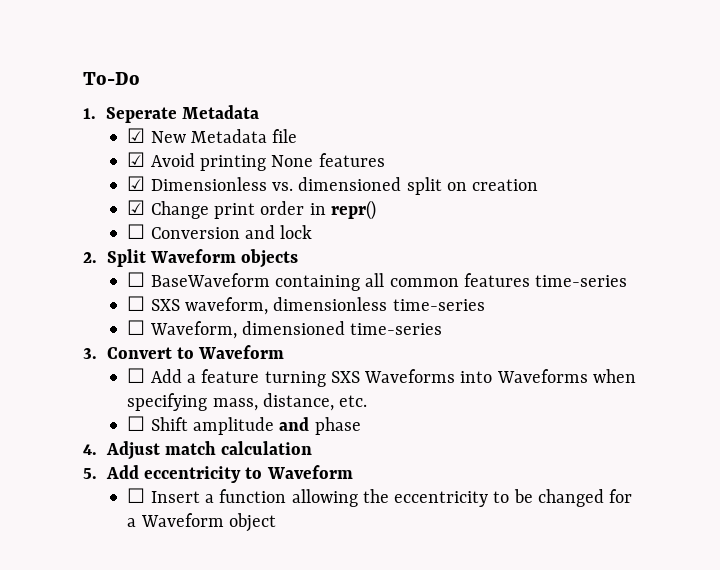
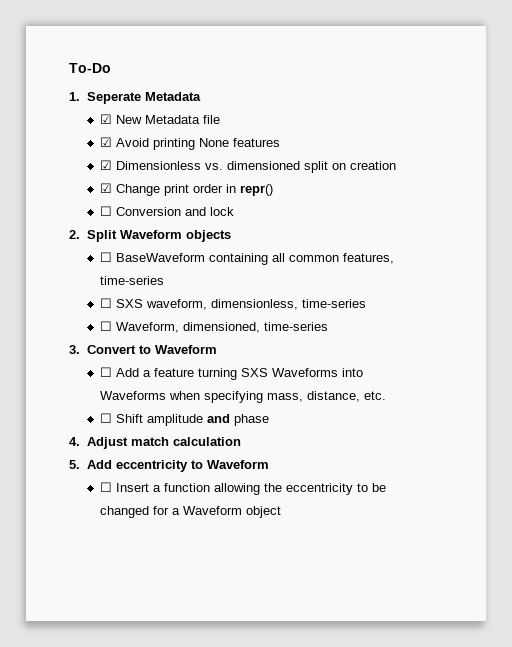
[463,273,530,287] features -> [343,253,395,264] features,
[273,297,388,311] dimensionless -> [211,299,299,310] dimensionless,
[241,321,345,335] dimensioned -> [183,322,261,333] dimensioned,

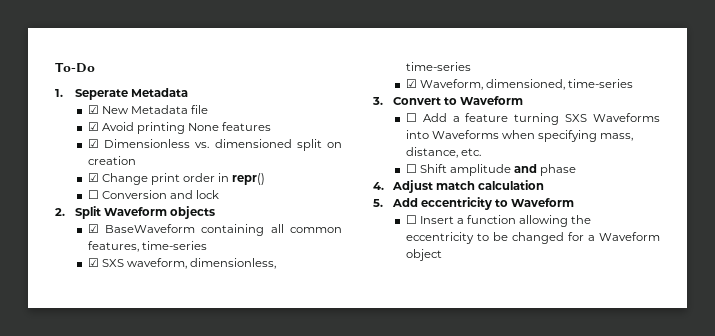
[100,252,113,262] ☐ -> [87,224,99,233] ☑
[100,298,113,308] ☐ -> [87,258,99,267] ☑
[100,321,113,331] ☐ -> [405,79,417,88] ☑

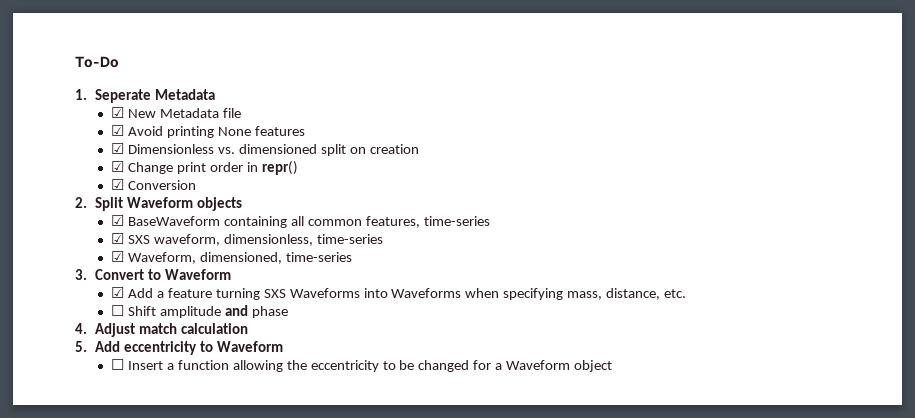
[87,190,99,199] ☐ -> [111,179,125,190] ☑
[169,190,220,199] and lock -> (197, 185) none
[405,113,417,122] ☐ -> [111,287,125,298] ☑

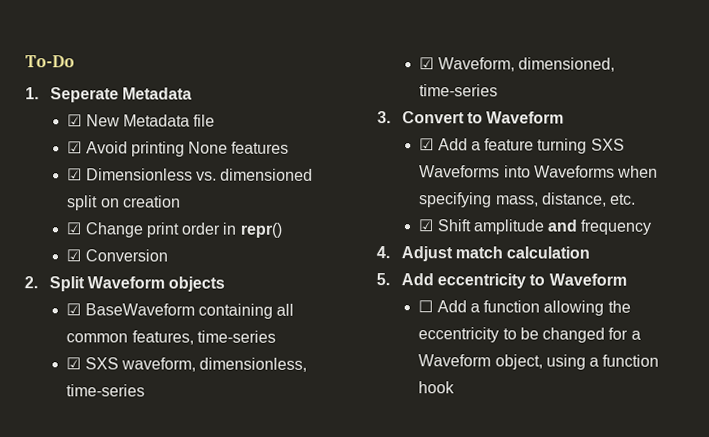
[111,305,125,316] ☐ -> [418,219,434,232] ☑
[251,306,288,318] phase -> [580,219,652,235] frequency
[128,361,164,370] Insert -> [436,300,467,313] Add
[574,360,613,372] object -> [494,354,660,370] [418,381,456,394] object, using a function hook

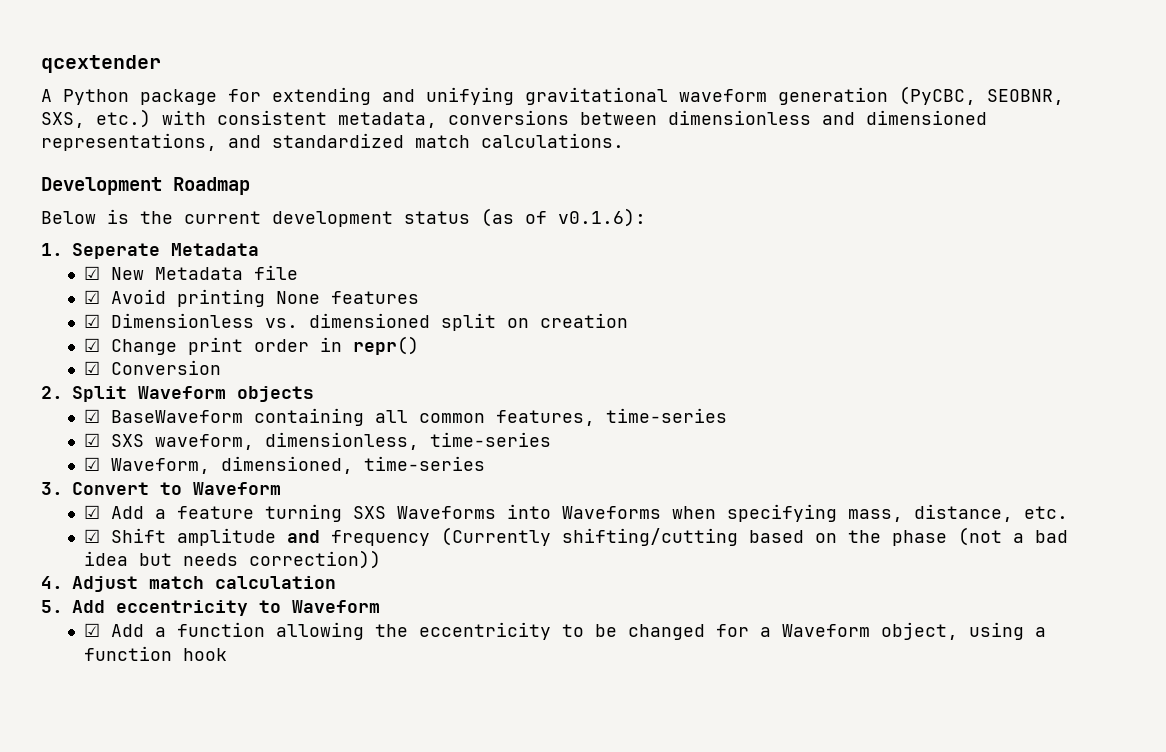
[25,55,75,68] To-Do -> [41,55,161,73] [41,86,1064,105] [41,109,987,128] [41,133,624,151] [41,177,250,195] [41,208,646,227] qcextender // A Python package for extending and unifying gravitational waveform generation (PyCBC, SEOBNR, SXS, etc.) with consistent metadata, conversions between dimensionless and dimensioned representations, and standardized match calculations. // Development Roadmap // Below is the current development status (as of v0.1.6):
(652, 227) none -> [441,527,1069,546] [84,550,382,569] (Currently shifting/cutting based on the phase (not a bad idea but needs correction))
[418,300,434,313] ☐ -> [84,623,101,637] ☑

